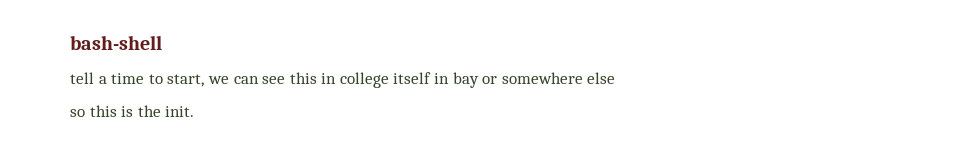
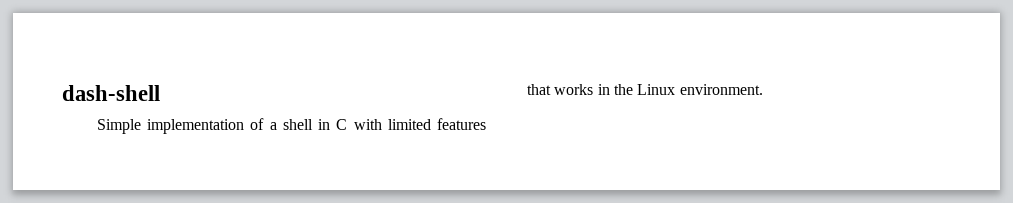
[70,35,162,50] [70,72,616,88] [70,105,195,117] bash-shell // tell a time to start, we can see this in college itself in bay or somewhere else // so this is the init. -> [62,85,160,101] [97,118,486,134] [527,84,763,95] dash-shell // Simple implementation of a shell in C with limited features that works in the Linux environment.

